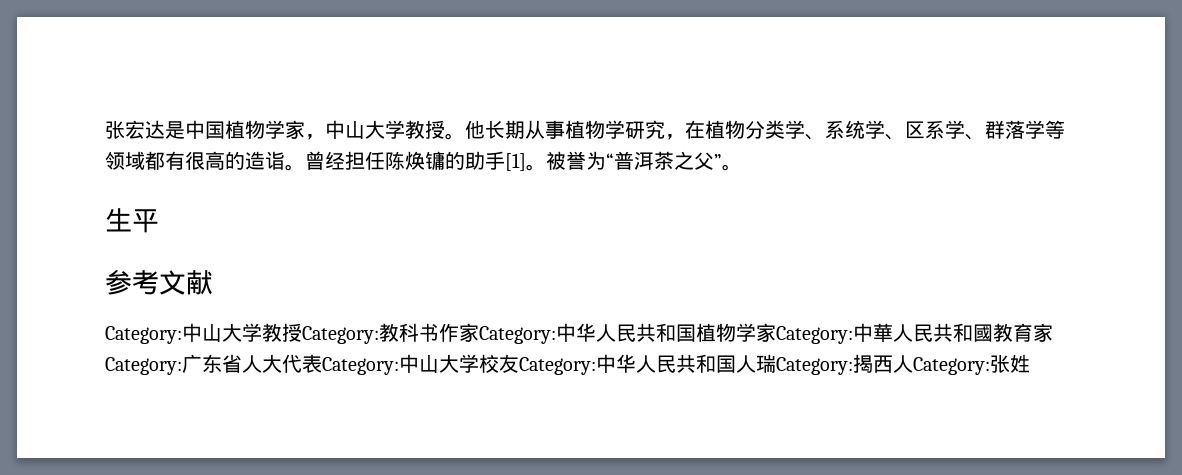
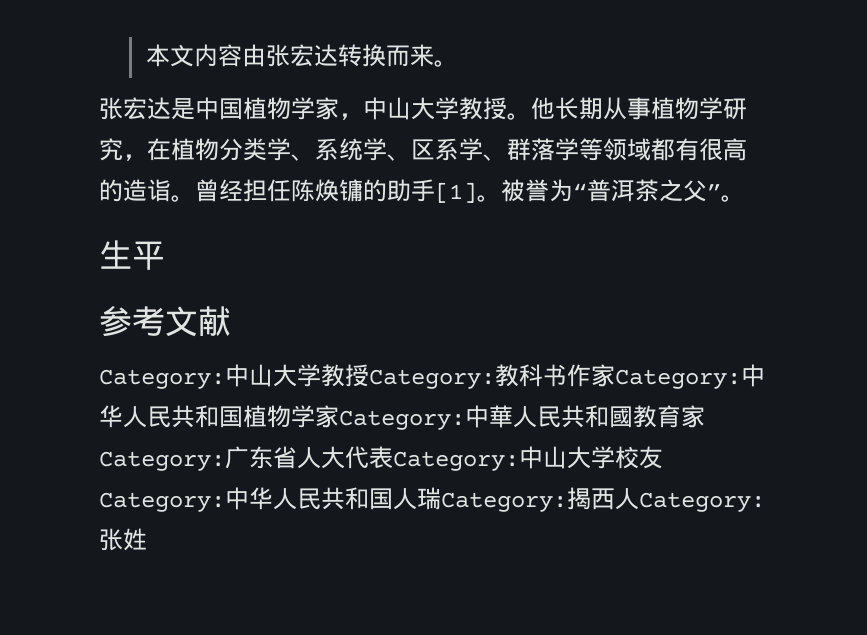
(105, 129) none -> [145,44,458,67] 本文内容由张宏达转换而来。 //

